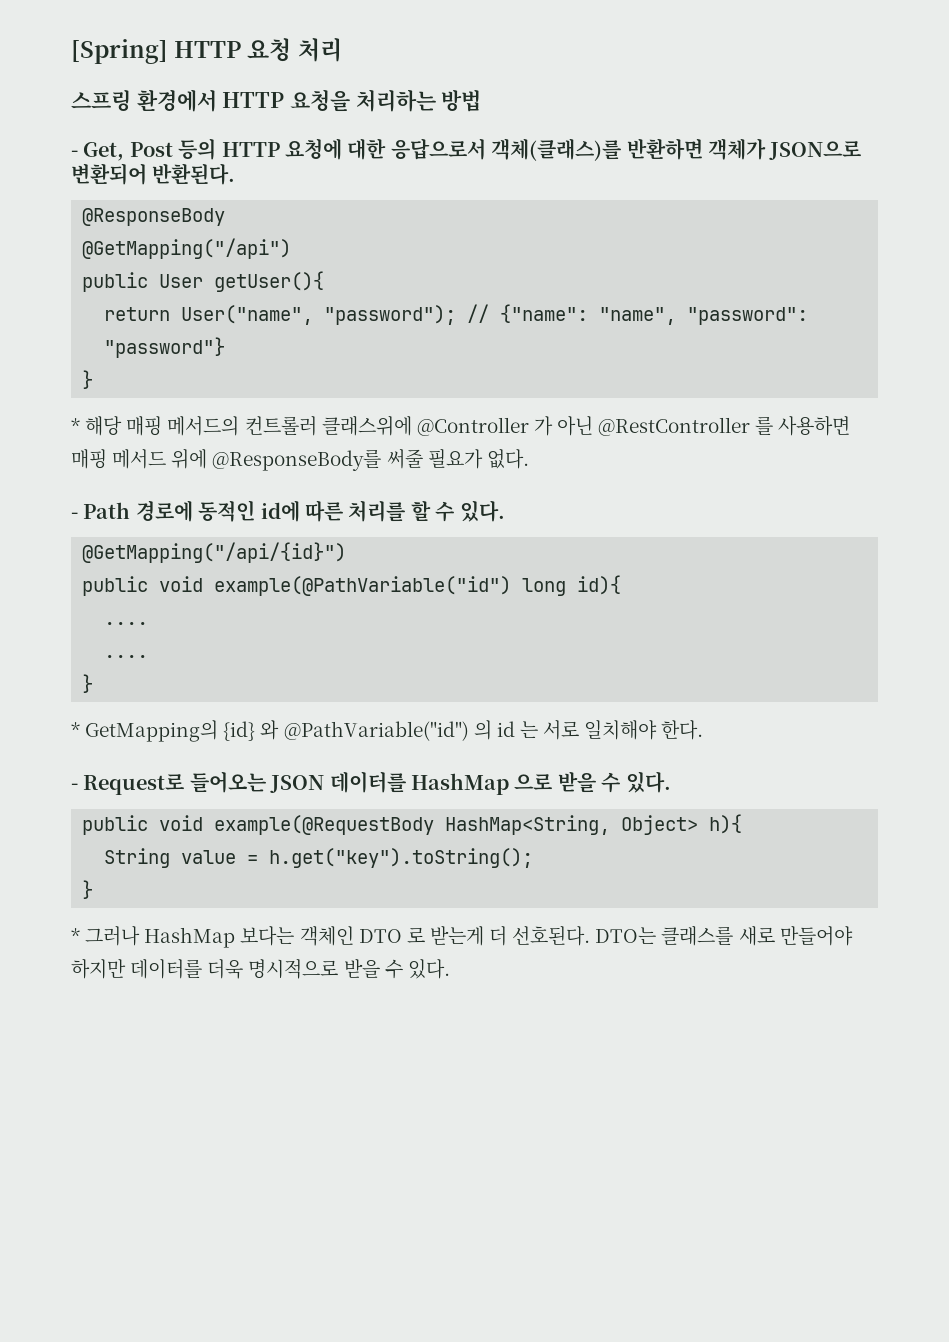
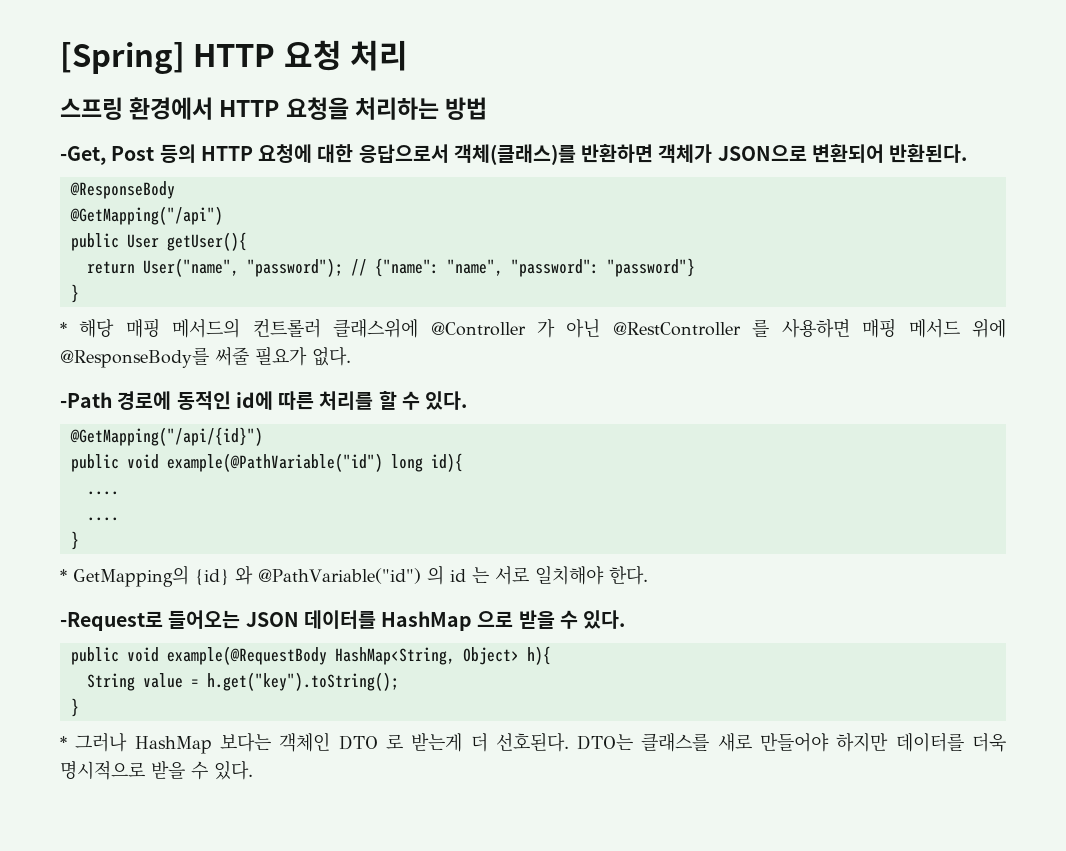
[71,142,125,161] - Get, -> [60,146,106,165] -Get,
[71,502,131,519] - Path -> [60,392,112,408] -Path
[71,774,185,795] - Request로 -> [60,611,163,631] -Request로

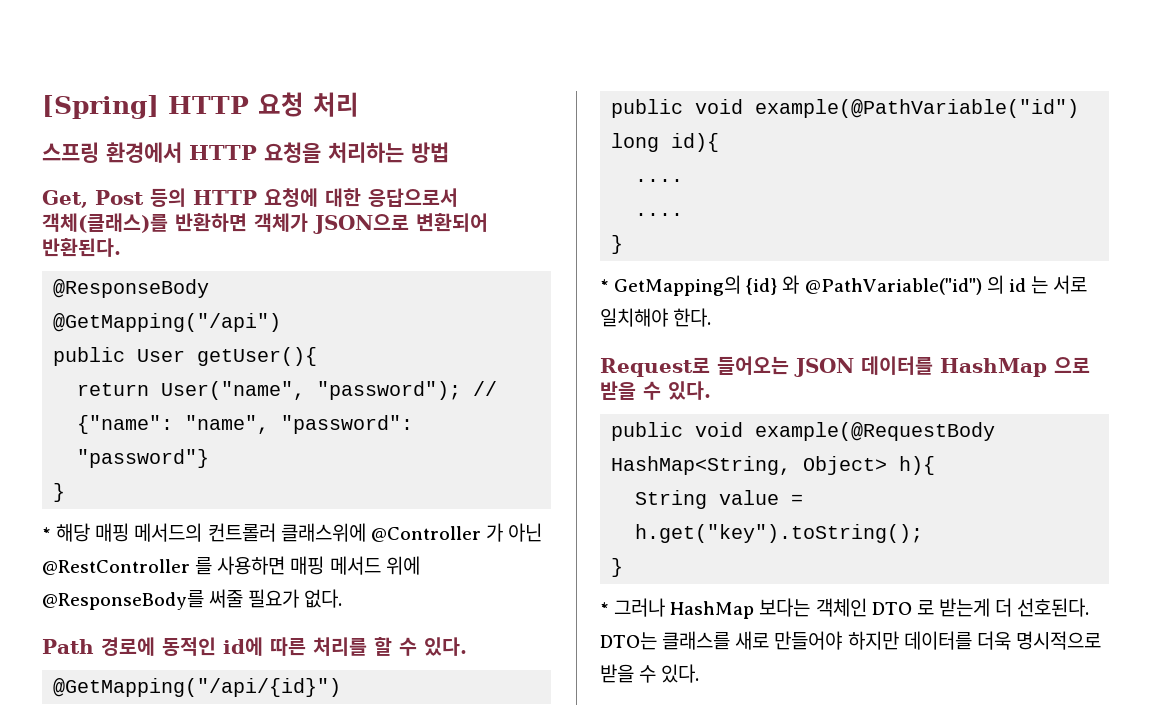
[60,146,106,165] -Get, -> [42,190,88,208] Get,
[60,392,112,408] -Path -> [42,639,94,654] Path
[60,611,163,631] -Request로 -> [600,357,710,377] Request로

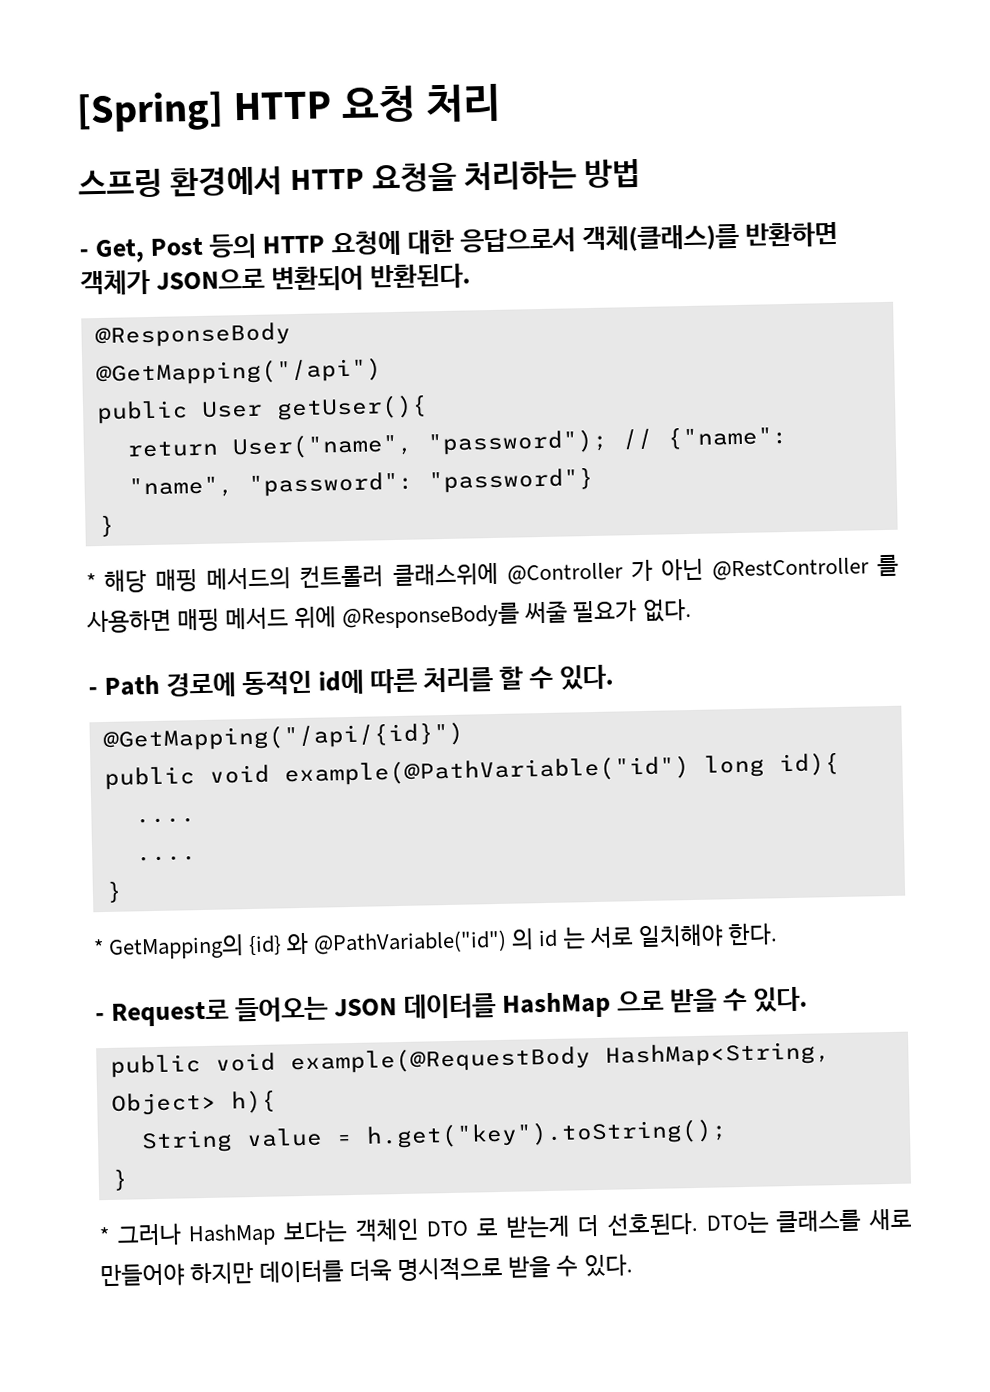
(449, 152) none -> [79,249,89,258] -
(343, 598) none -> [88,687,98,696] -
(712, 317) none -> [95,1013,105,1022] -

